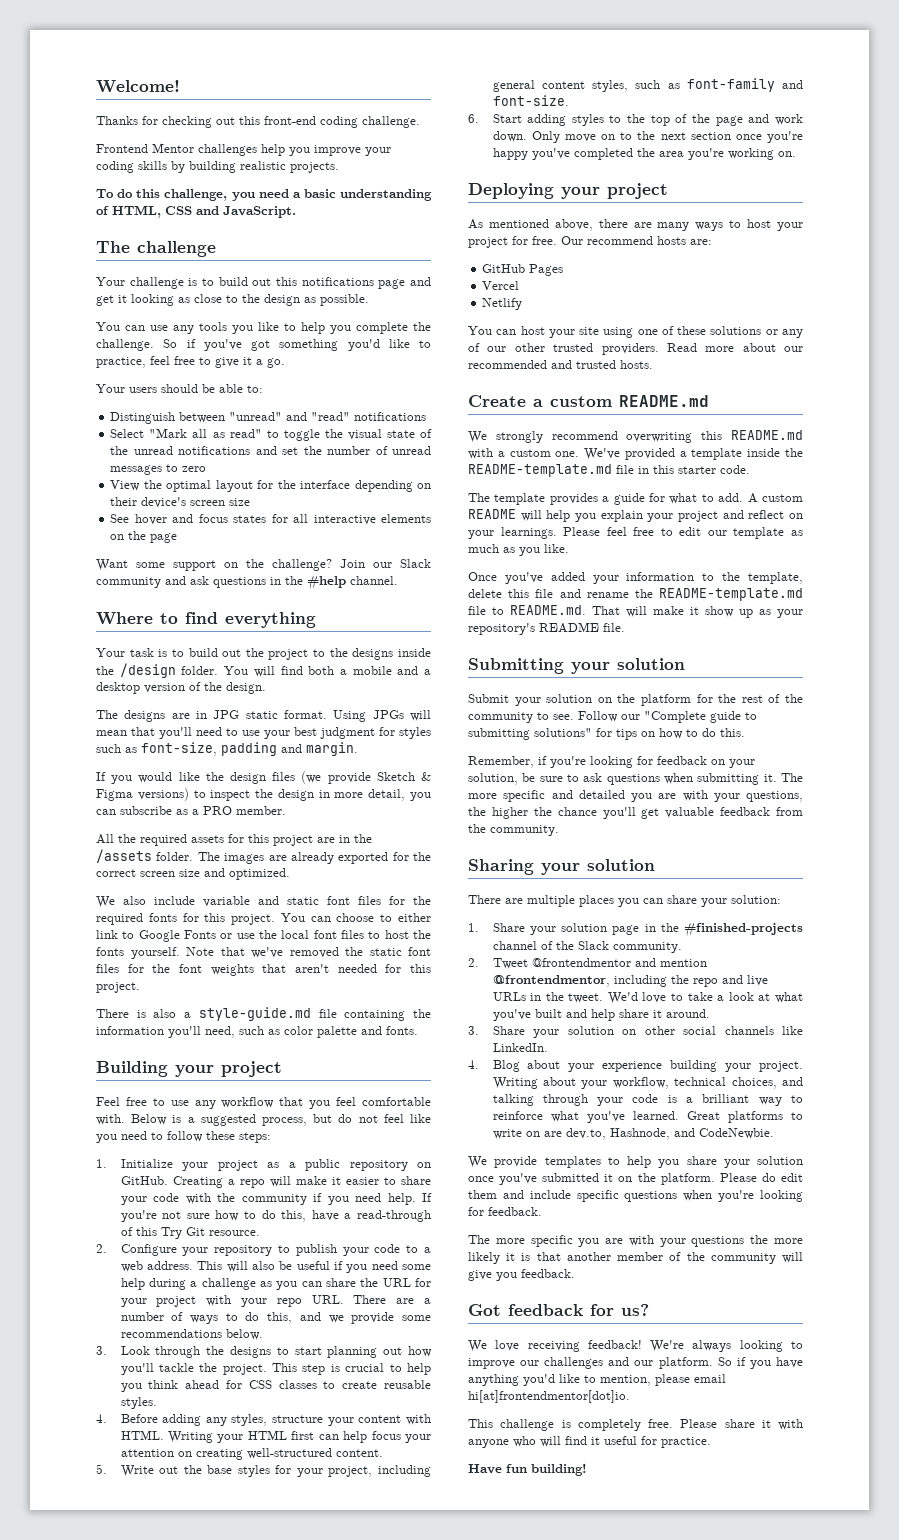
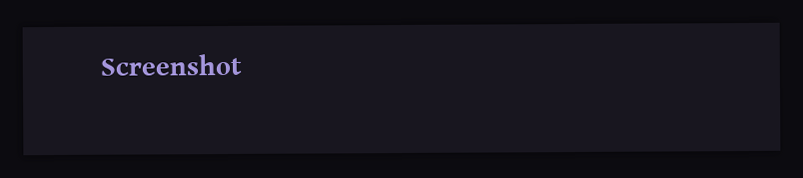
[96,80,180,93] [96,116,420,128] [96,143,391,156] [96,161,339,173] [96,189,432,201] [96,205,296,218] [96,241,216,257] [96,277,431,289] [96,294,369,306] [96,322,431,334] [96,339,431,351] [96,356,285,368] [96,384,263,393] [110,412,427,424] [110,428,432,441] [110,446,431,455] [110,464,207,475] [110,480,431,492] [110,497,251,508] [110,514,431,525] [110,531,178,543] [96,559,431,571] [96,576,398,590] [96,612,316,628] [96,648,431,660] [96,663,431,678] [96,682,266,694] [96,710,431,722] [96,727,431,739] [96,742,358,756] [96,771,431,784] [96,788,431,801] [96,806,286,815] [96,834,372,846] [96,849,431,864] [96,868,290,880] [96,896,431,908] [96,913,431,925] [96,930,431,942] [96,947,431,959] [96,964,431,976] [96,982,140,993] [96,1007,431,1021] [96,1026,418,1038] [96,1061,282,1077] [96,1097,431,1109] [96,1114,431,1126] [96,1131,271,1143] [96,1159,432,1171] [120,1176,431,1188] [120,1193,432,1205] [120,1210,431,1222] [120,1227,260,1239] [96,1244,432,1256] [120,1261,431,1273] [120,1278,432,1290] [120,1295,432,1307] [120,1312,431,1324] [120,1329,263,1340] [96,1346,433,1358] [120,1363,431,1375] [120,1380,432,1392] [120,1397,157,1409] [96,1414,431,1426] [120,1430,432,1443] [120,1448,383,1460] [96,1464,432,1477] [492,78,803,92] [492,95,569,106] [468,114,803,126] [492,131,804,143] [492,148,796,160] [468,183,668,199] [468,219,803,231] [468,236,712,248] [482,264,564,276] [482,281,520,290] [482,298,523,310] [468,326,803,338] [468,343,803,355] [468,360,653,369] [468,395,709,407] [468,430,803,443] [468,448,803,460] [468,464,750,477] [468,493,803,505] [468,509,803,522] [468,527,803,539] [468,544,569,556] [468,572,803,584] [468,588,803,601] [468,605,803,618] [468,622,625,635] [468,658,685,674] [468,694,803,706] [468,711,757,723] [468,728,745,740] [468,756,755,768] [468,773,803,785] [468,790,803,802] [468,807,803,819] [468,824,559,836] [468,859,655,875] [468,895,781,907] [468,923,803,937] [492,941,682,953] [468,958,707,969] [492,975,768,987] [492,992,803,1004] [492,1009,710,1021] [468,1026,803,1038] [492,1043,548,1052] [468,1060,803,1072] [492,1077,803,1089] [492,1094,804,1106] [492,1111,803,1123] [492,1128,774,1140] [468,1156,803,1168] [468,1173,803,1185] [468,1190,803,1202] [468,1207,542,1216] [468,1235,803,1247] [468,1252,803,1264] [468,1269,575,1281] [468,1304,649,1316] [468,1340,803,1352] [468,1357,803,1369] [468,1374,726,1386] [468,1390,630,1403] [468,1419,803,1431] [468,1436,711,1448] [468,1463,587,1476] Welcome! // Thanks for checking out this front-end coding challenge. // Frontend Mentor challenges help you improve your coding skills by building realistic projects. // To do this challenge, you need a basic understanding of HTML, CSS and JavaScript. // The challenge // Your challenge is to build out this notifications page and get it looking as close to the design as possible. // You can use any tools you like to help you complete the challenge. So if you've got something you'd like to practice, feel free to give it a go. // Your users should be able to: // Distinguish between "unread" and "read" notifications // Select "Mark all as read" to toggle the visual state of the unread notifications and set the number of unread messages to zero // View the optimal layout for the interface depending on their device's screen size // See hover and focus states for all interactive elements on the page // Want some support on the challenge? Join our Slack community and ask questions in the #help channel. // Where to find everything // Your task is to build out the project to the designs inside the /design folder. You will find both a mobile and a desktop version of the design. // The designs are in JPG static format. Using JPGs will mean that you'll need to use your best judgment for styles such as font-size, padding and margin. // If you would like the design files (we provide Sketch & Figma versions) to inspect the design in more detail, you can subscribe as a PRO member. // All the required assets for this project are in the /assets folder. The images are already exported for the correct screen size and optimized. // We also include variable and static font files for the required fonts for this project. You can choose to either link to Google Fonts or use the local font files to host the fonts yourself. Note that we've removed the static font files for the font weights that aren't needed for this project. // There is also a style-guide.md file containing the information you'll need, such as color palette and fonts. // Building your project // Feel free to use any workflow that you feel comfortable with. Below is a suggested process, but do not feel like you need to follow these steps: // 1. Initialize your project as a public repository on GitHub. Creating a repo will make it easier to share your code with the community if you need help. If you're not sure how to do this, have a read-through of this Try Git resource. // 2. Configure your repository to publish your code to a web address. This will also be useful if you need some help during a challenge as you can share the URL for your project with your repo URL. There are a number of ways to do this, and we provide some recommendations below. // 3. Look through the designs to start planning out how you'll tackle the project. This step is crucial to help you think ahead for CSS classes to create reusable styles. // 4. Before adding any styles, structure your content with HTML. Writing your HTML first can help focus your attention on creating well-structured content. // 5. Write out the base styles for your project, including general content styles, such as font-family and font-size. // 6. Start adding styles to the top of the page and work down. Only move on to the next section once you're happy you've completed the area you're working on. // Deploying your project // As mentioned above, there are many ways to host your project for free. Our recommend hosts are: // GitHub Pages // Vercel // Netlify // You can host your site using one of these solutions or any of our other trusted providers. Read more about our recommended and trusted hosts. // Create a custom README.md // We strongly recommend overwriting this README.md with a custom one. We've provided a template inside the README-template.md file in this starter code. // The template provides a guide for what to add. A custom README will help you explain your project and reflect on your learnings. Please feel free to edit our template as much as you like. // Once you've added your information to the template, delete this file and rename the README-template.md file to README.md. That will make it show up as your repository's README file. // Submitting your solution // Submit your solution on the platform for the rest of the community to see. Follow our "Complete guide to submitting solutions" for tips on how to do this. // Remember, if you're looking for feedback on your solution, be sure to ask questions when submitting it. The more specific and detailed you are with your questions, the higher the chance you'll get valuable feedback from the community. // Sharing your solution // There are multiple places you can share your solution: // 1. Share your solution page in the #finished-projects channel of the Slack community. // 2. Tweet @frontendmentor and mention @frontendmentor, including the repo and live URLs in the tweet. We'd love to take a look at what you've built and help share it around. // 3. Share your solution on other social channels like LinkedIn. // 4. Blog about your experience building your project. Writing about your workflow, technical choices, and talking through your code is a brilliant way to reinforce what you've learned. Great platforms to write on are dev.to, Hashnode, and CodeNewbie. // We provide templates to help you share your solution once you've submitted it on the platform. Please do edit them and include specific questions when you're looking for feedback. // The more specific you are with your questions the more likely it is that another member of the community will give you feedback. // Got feedback for us? // We love receiving feedback! We're always looking to improve our challenges and our platform. So if you have anything you'd like to mention, please email hi[at]frontendmentor[dot]io. // This challenge is completely free. Please share it with anyone who will find it useful for practice. // Have fun building! -> [100,53,242,76] Screenshot

